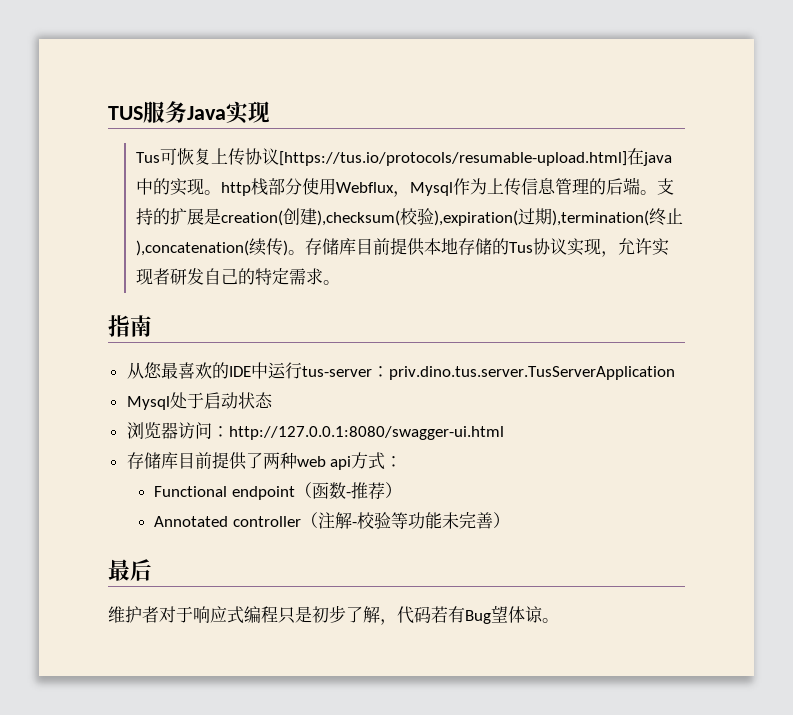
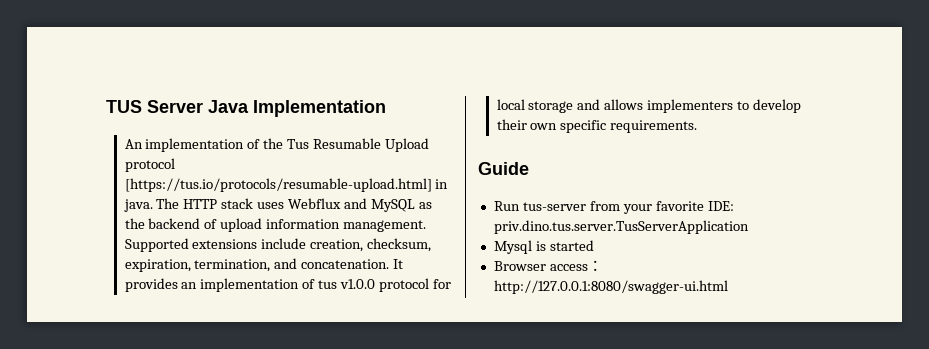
[143,101,270,124] [135,148,672,166] [135,177,674,197] [135,208,683,226] [135,238,669,257] [135,268,340,286] [108,315,152,337] [126,362,675,380] [126,392,273,410] [126,422,504,440] [126,452,403,470] [154,482,402,500] [154,512,510,529] [108,559,152,581] [108,605,559,625] 服务Java实现 // Tus可恢复上传协议[https://tus.io/protocols/resumable-upload.html]在java中的实现。http栈部分使用Webflux，Mysql作为上传信息管理的后端。支持的扩展是creation(创建),checksum(校验),expiration(过期),termination(终止),concatenation(续传)。存储库目前提供本地存储的Tus协议实现，允许实现者研发自己的特定需求。 // 指南 // 从您最喜欢的IDE中运行tus-server：priv.dino.tus.server.TusServerApplication // Mysql处于启动状态 // 浏览器访问：http://127.0.0.1:8080/swagger-ui.html // 存储库目前提供了两种web api方式： // Functional endpoint（函数-推荐） // Annotated controller（注解-校验等功能未完善） // 最后 // 维护者对于响应式编程只是初步了解，代码若有Bug望体谅。 -> [147,100,386,117] [124,138,429,152] [124,158,175,172] [124,178,449,192] [123,198,432,212] [124,218,427,232] [124,238,432,252] [124,258,404,272] [124,278,451,292] [496,99,801,113] [496,119,698,133] [478,162,529,175] [493,201,734,214] [493,220,749,234] [493,240,594,254] [493,260,603,271] [493,280,728,294] Server Java Implementation // An implementation of the Tus Resumable Upload protocol [https://tus.io/protocols/resumable-upload.html] in java. The HTTP stack uses Webflux and MySQL as the backend of upload information management. Supported extensions include creation, checksum, expiration, termination, and concatenation. It provides an implementation of tus v1.0.0 protocol for local storage and allows implementers to develop their own specific requirements. // Guide // Run tus-server from your favorite IDE: priv.dino.tus.server.TusServerApplication // Mysql is started // Browser access：http://127.0.0.1:8080/swagger-ui.html

